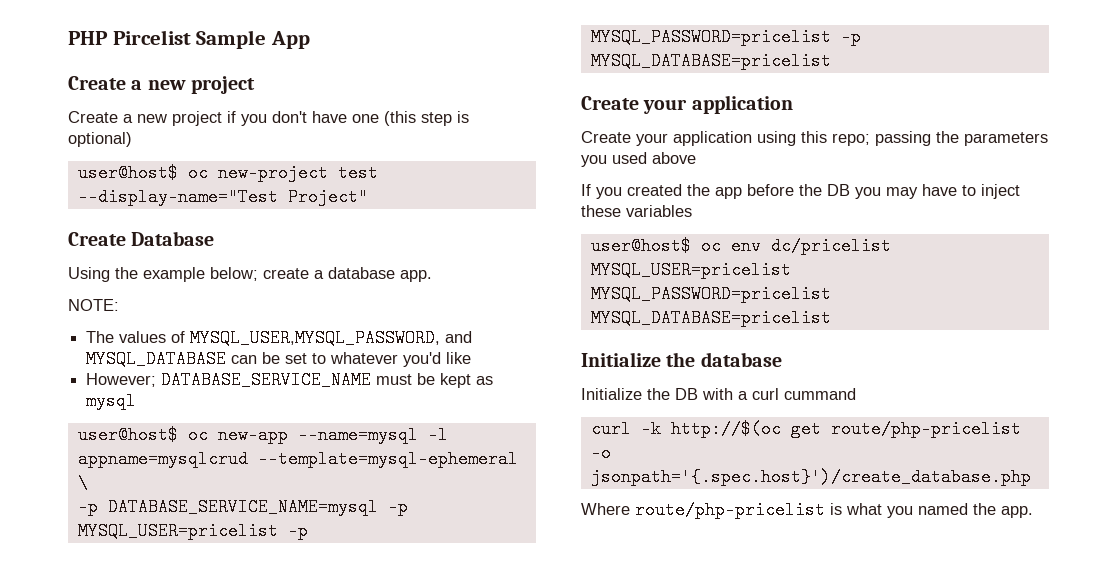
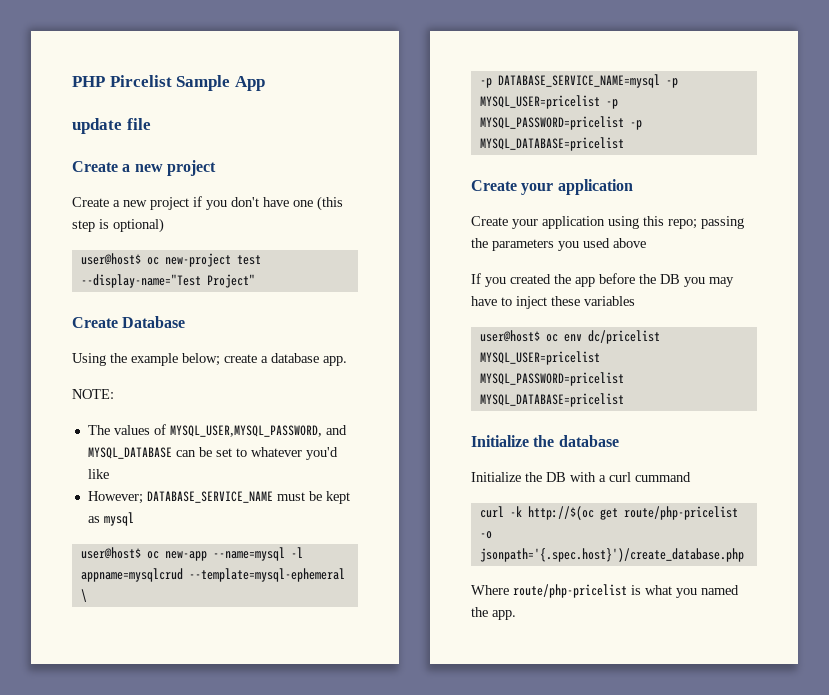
(311, 40) none -> [72,118,151,134] // update file

